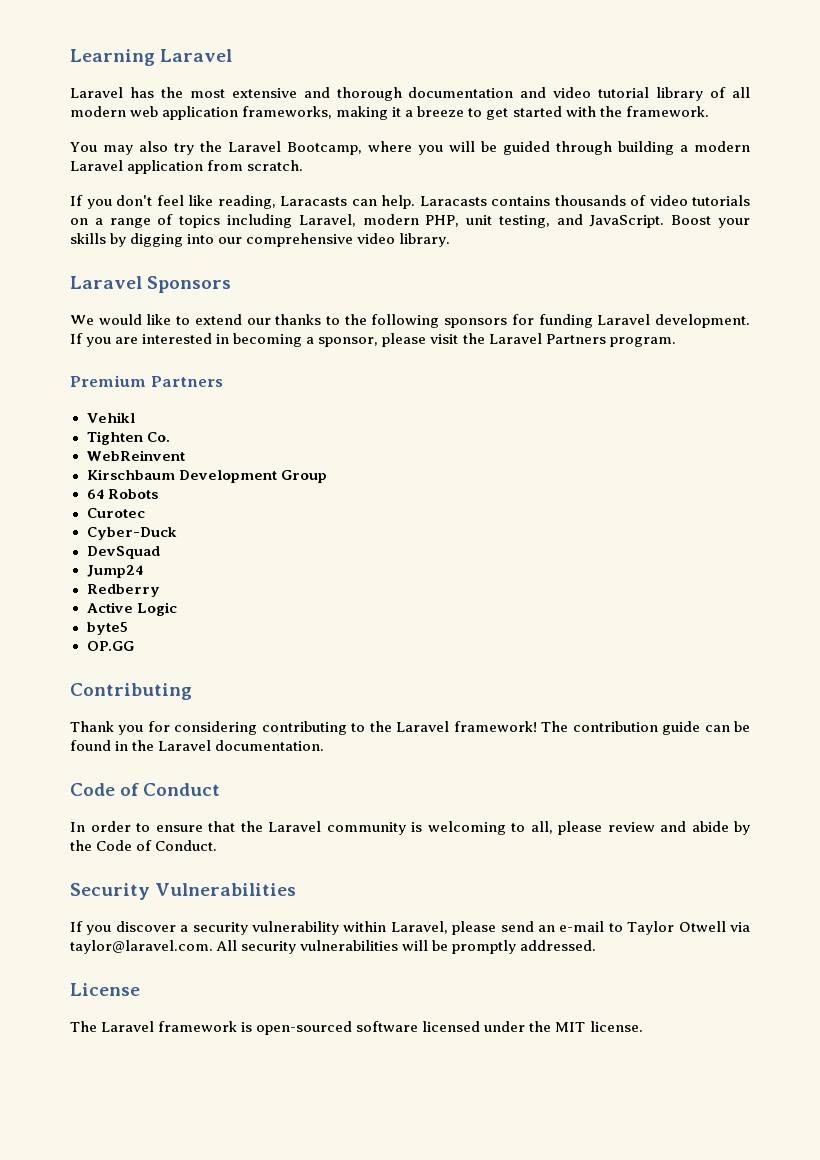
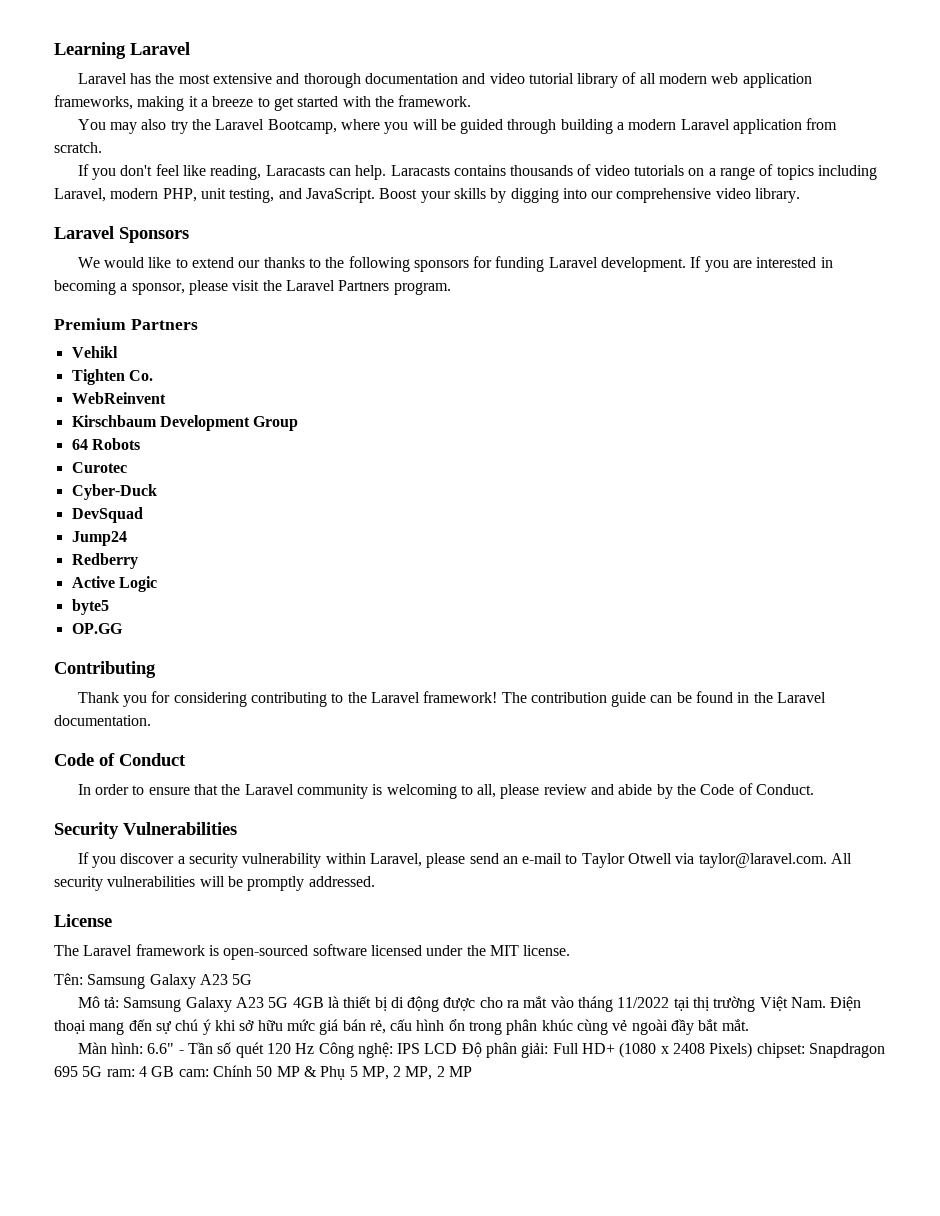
(643, 1026) none -> [54,973,253,989] [77,996,862,1012] [54,1019,749,1035] [77,1042,885,1058] [54,1065,473,1080] // Tên: Samsung Galaxy A23 5G // Mô tả: Samsung Galaxy A23 5G 4GB là thiết bị di động được cho ra mắt vào tháng 11/2022 tại thị trường Việt Nam. Điện thoại mang đến sự chú ý khi sở hữu mức giá bán rẻ, cấu hình ổn trong phân khúc cùng vẻ ngoài đầy bắt mắt. // Màn hình: 6.6" - Tần số quét 120 Hz Công nghệ: IPS LCD Độ phân giải: Full HD+ (1080 x 2408 Pixels) chipset: Snapdragon 695 5G ram: 4 GB cam: Chính 50 MP & Phụ 5 MP, 2 MP, 2 MP

